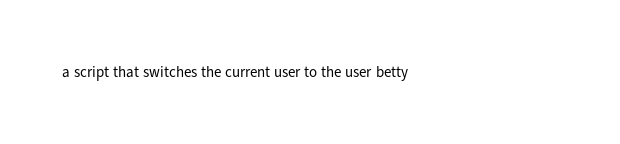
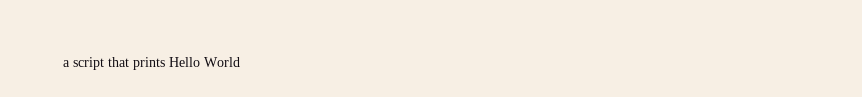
[143,66,408,81] switches the current user to the user betty -> [133,57,240,70] prints Hello World

